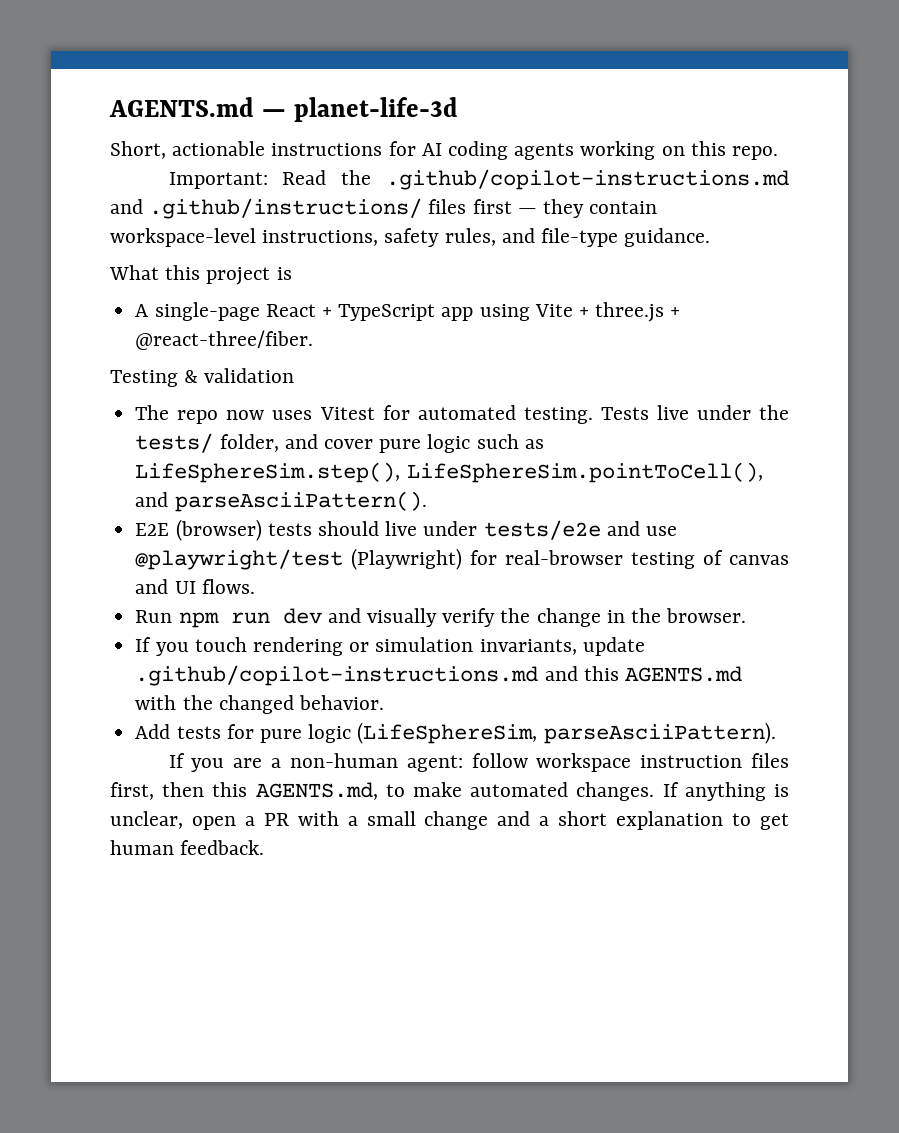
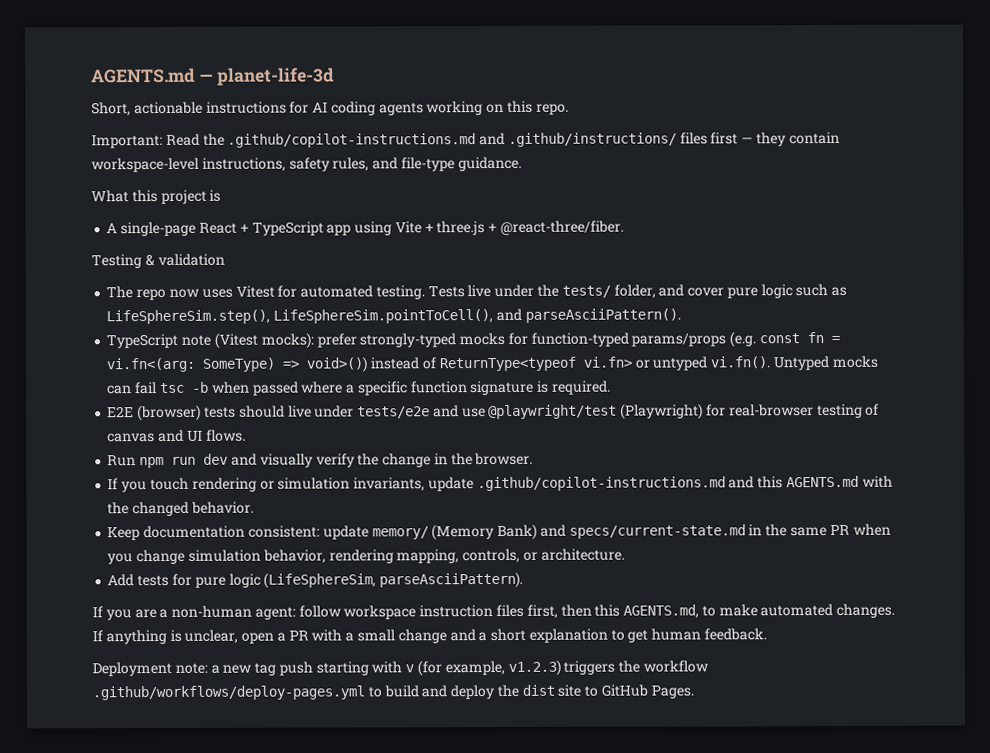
(427, 501) none -> [106,331,840,349] [106,355,878,373] [107,380,611,396] // TypeScript note (Vitest mocks): prefer strongly-typed mocks for function-typed params/props (e.g. const fn = vi.fn<(arg: SomeType) => void>()) instead of ReturnType<typeof vi.fn> or untyped vi.fn(). Untyped mocks can fail tsc -b when passed where a specific function signature is required.
(384, 702) none -> [107,523,891,541] [107,548,625,565] // Keep documentation consistent: update memory/ (Memory Bank) and specs/current-state.md in the same PR when you change simulation behavior, rendering mapping, controls, or architecture.
(265, 847) none -> [92,659,709,677] [92,684,694,701] // Deployment note: a new tag push starting with v (for example, v1.2.3) triggers the workflow .github/workflows/deploy-pages.yml to build and deploy the dist site to GitHub Pages.

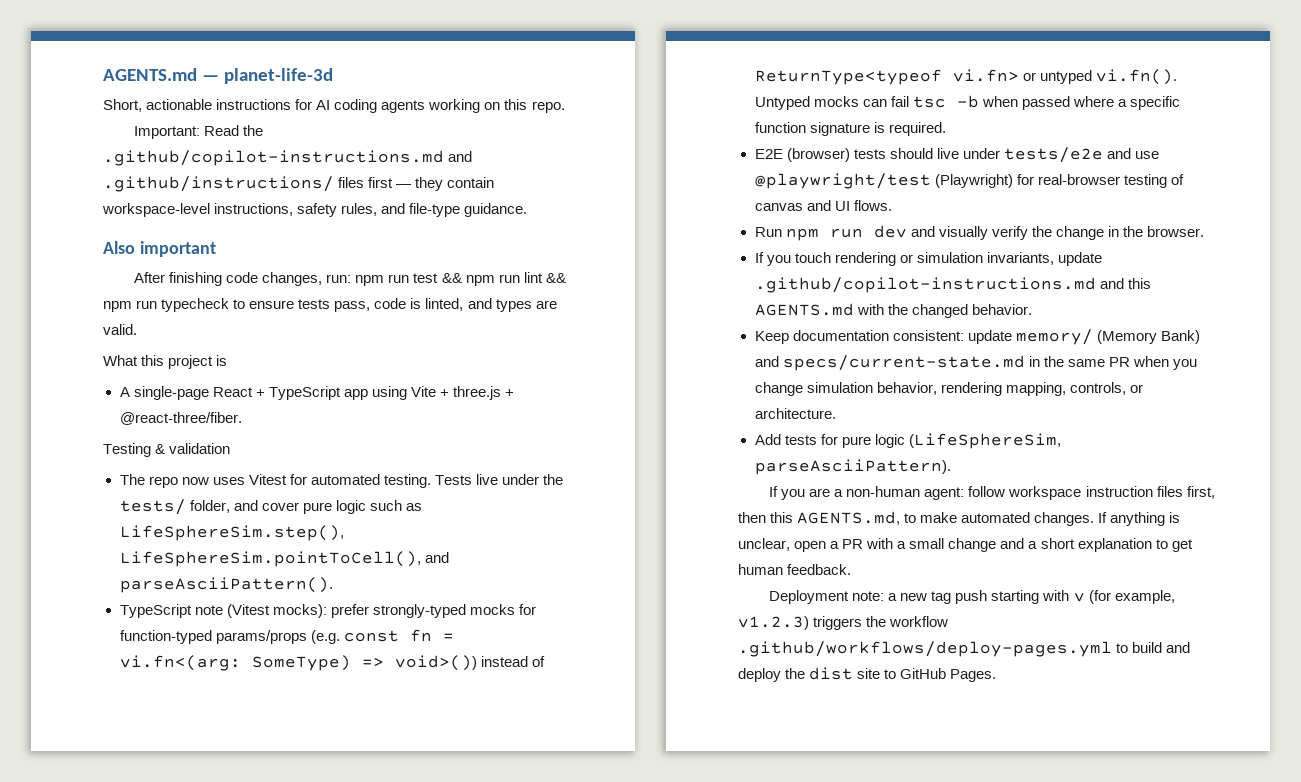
(522, 164) none -> [103,241,216,257] [134,272,566,286] [103,298,557,312] [103,324,137,335] // Also important // After finishing code changes, run: npm run test && npm run lint && npm run typecheck to ensure tests pass, code is linted, and types are valid.

